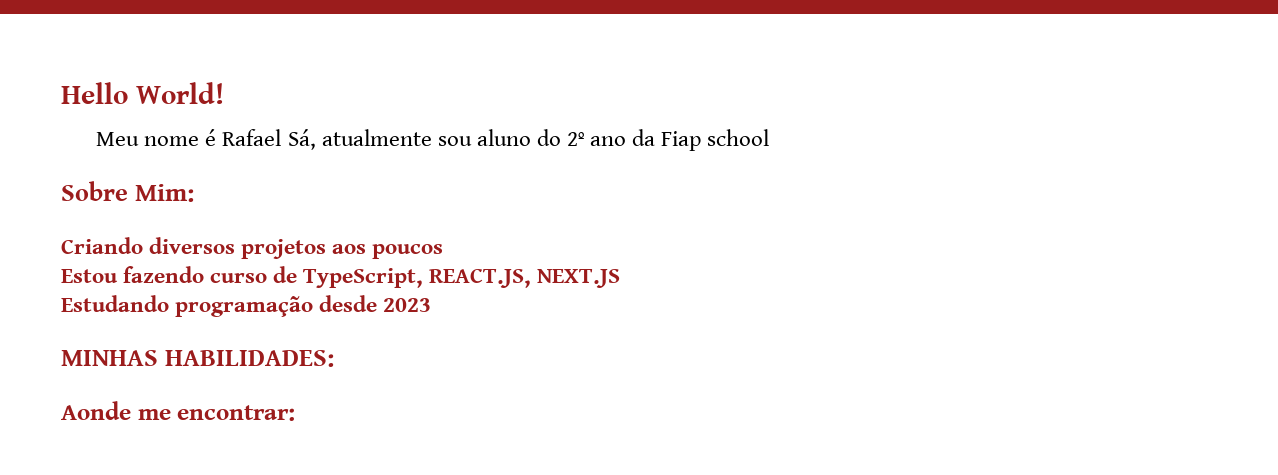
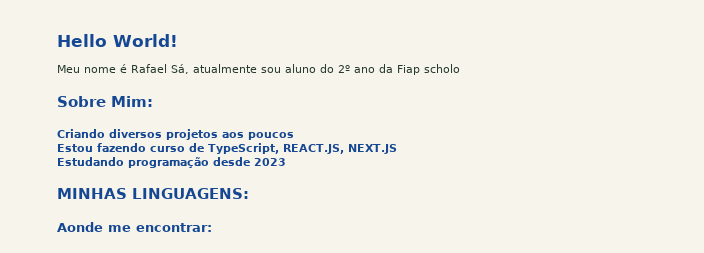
[707,129,770,146] school -> [424,64,460,73] scholo
[165,350,335,367] HABILIDADES: -> [132,188,249,199] LINGUAGENS:

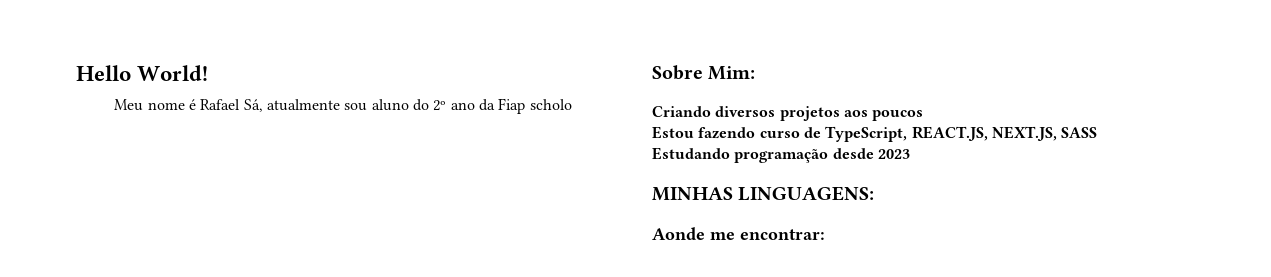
[347,144,397,154] NEXT.JS -> [991,126,1098,141] NEXT.JS, SASS

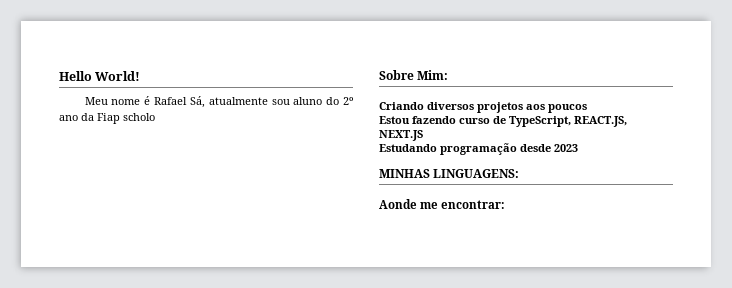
[991,126,1098,141] NEXT.JS, SASS -> [379,130,423,141] NEXT.JS

